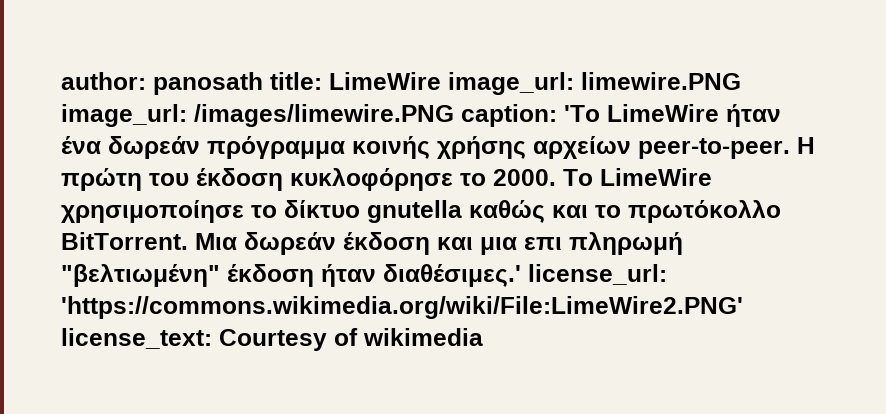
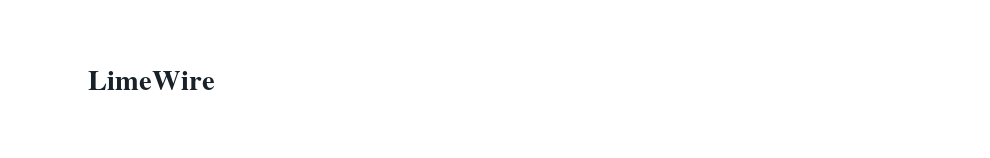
[61,72,741,95] [61,104,781,127] [61,136,815,159] [61,168,712,191] [61,200,781,223] [61,232,683,255] [61,264,667,287] [61,296,743,319] [61,328,483,351] author: panosath title: LimeWire image_url: limewire.PNG image_url: /images/limewire.PNG caption: 'Το LimeWire ήταν ένα δωρεάν πρόγραμμα κοινής χρήσης αρχείων peer-to-peer. Η πρώτη του έκδοση κυκλοφόρησε το 2000. Το LimeWire χρησιμοποίησε το δίκτυο gnutella καθώς και το πρωτόκολλο BitTorrent. Μια δωρεάν έκδοση και μια επι πληρωμή "βελτιωμένη" έκδοση ήταν διαθέσιμες.' license_url: 'https://commons.wikimedia.org/wiki/File:LimeWire2.PNG' license_text: Courtesy of wikimedia -> [88,71,215,90] LimeWire

